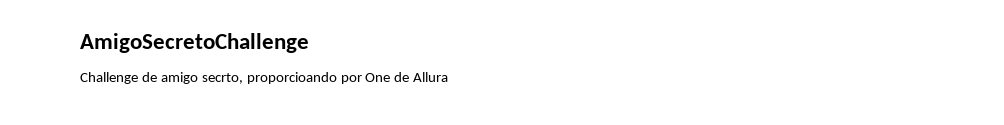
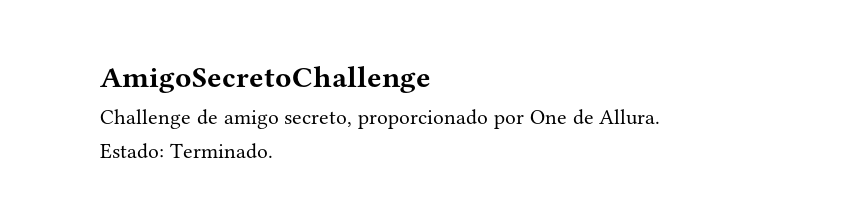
[201,72,337,84] secrto, proporcioando -> [284,109,489,129] secreto, proporcionado
[413,72,449,82] Allura -> [599,109,661,125] [100,143,273,159] Allura. // Estado: Terminado.

